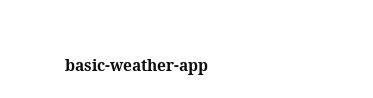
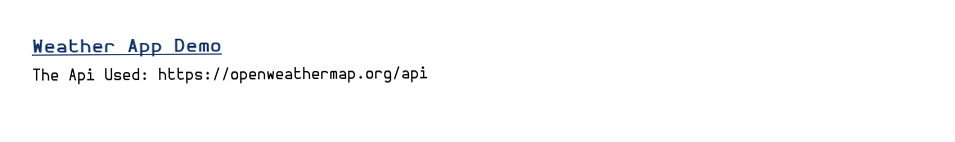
[65,59,208,75] basic-weather-app -> [31,38,222,58] [31,66,429,85] Weather App Demo // The Api Used: https://openweathermap.org/api

